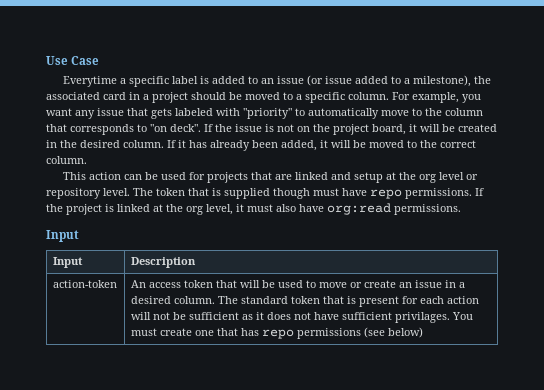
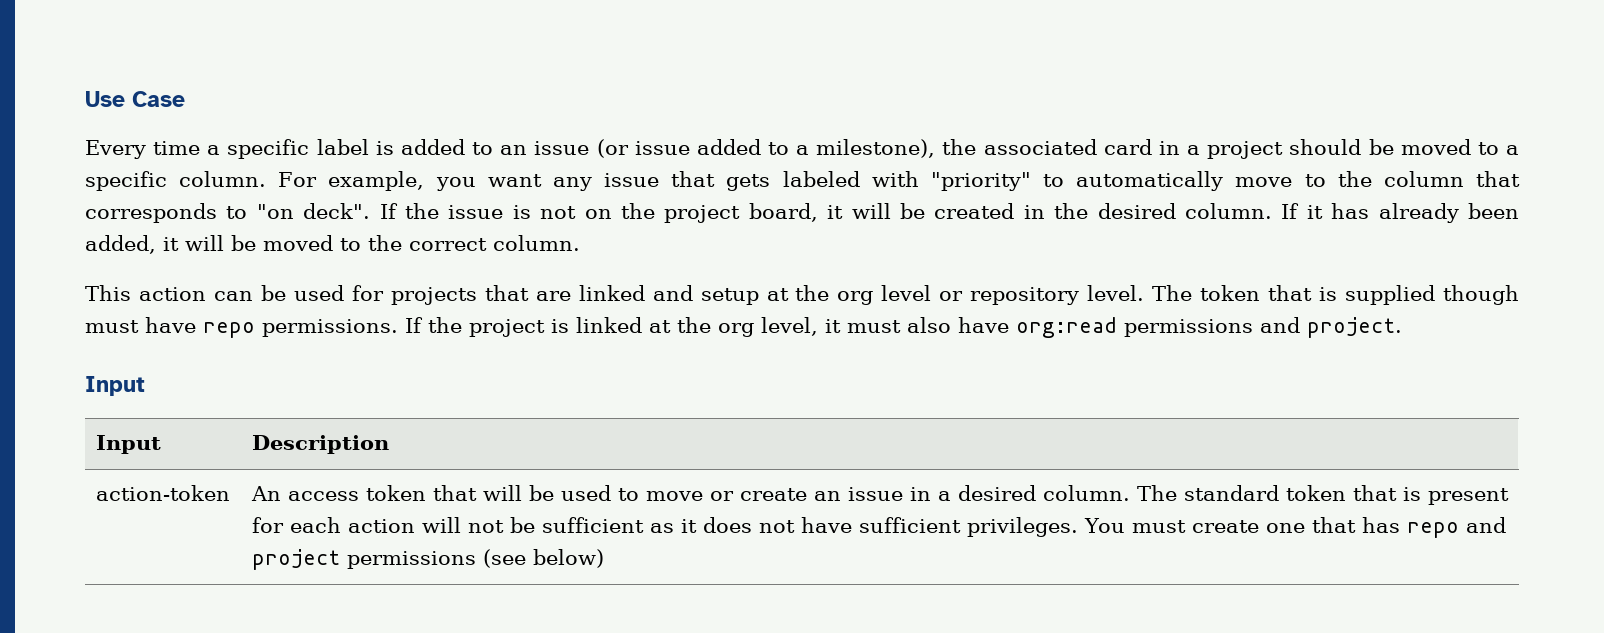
[63,76,118,87] Everytime -> [85,140,201,159] Every time
[394,204,461,215] permissions. -> [1124,317,1402,338] permissions and project.
[394,312,450,323] privilages. -> [966,517,1078,537] privileges.
(294, 334) none -> [1466,517,1507,533] [251,549,340,570] and project

